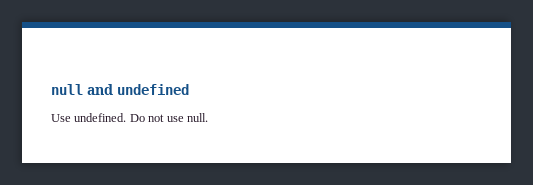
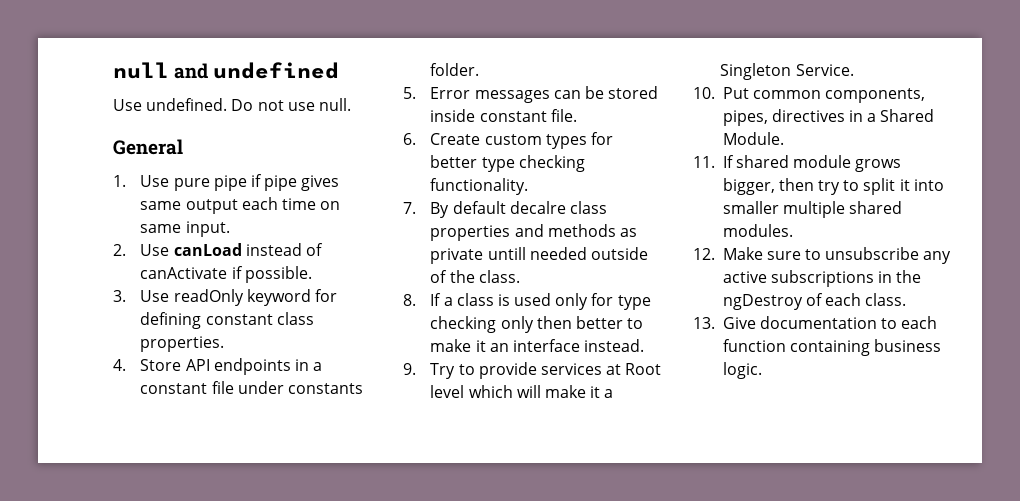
(208, 117) none -> [113,139,183,155] [113,174,340,191] [140,197,341,214] [140,221,230,237] [113,243,323,256] [140,266,312,283] [113,289,337,306] [140,312,314,329] [140,336,225,352] [113,358,323,375] [140,381,363,394] [430,63,480,76] [403,86,659,103] [430,109,577,122] [403,132,613,149] [430,155,585,172] [430,178,529,195] [403,201,607,218] [430,224,637,241] [430,247,648,264] [430,270,520,283] [403,293,651,310] [430,316,644,333] [430,339,645,352] [403,362,662,379] [430,385,614,398] [720,63,854,80] [693,87,926,103] [722,109,935,126] [722,132,784,145] [693,155,902,172] [722,178,944,195] [722,201,903,218] [722,224,793,237] [693,247,952,264] [722,270,922,287] [722,293,907,310] [693,316,938,329] [722,339,942,356] [722,362,762,379] // General // 1. Use pure pipe if pipe gives same output each time on same input. // 2. Use canLoad instead of canActivate if possible. // 3. Use readOnly keyword for defining constant class properties. // 4. Store API endpoints in a constant file under constants folder. // 5. Error messages can be stored inside constant file. // 6. Create custom types for better type checking functionality. // 7. By default decalre class properties and methods as private untill needed outside of the class. // 8. If a class is used only for type checking only then better to make it an interface instead. // 9. Try to provide services at Root level which will make it a Singleton Service. // 10. Put common components, pipes, directives in a Shared Module. // 11. If shared module grows bigger, then try to split it into smaller multiple shared modules. // 12. Make sure to unsubscribe any active subscriptions in the ngDestroy of each class. // 13. Give documentation to each function containing business logic.

